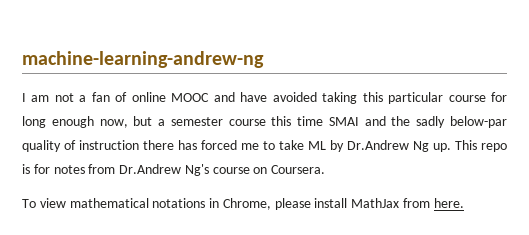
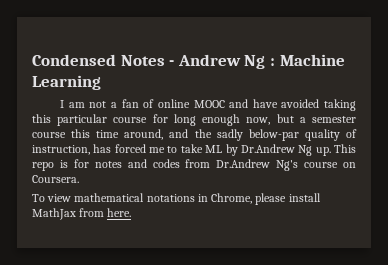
[22,51,264,68] machine-learning-andrew-ng -> [32,54,345,69] [32,75,101,90] Condensed Notes - Andrew Ng : Machine Learning
[328,117,359,126] SMAI -> [124,129,164,140] around,
[79,140,174,150] instruction there -> [32,145,90,155] instruction,
(85, 169) none -> [127,159,180,168] and codes

